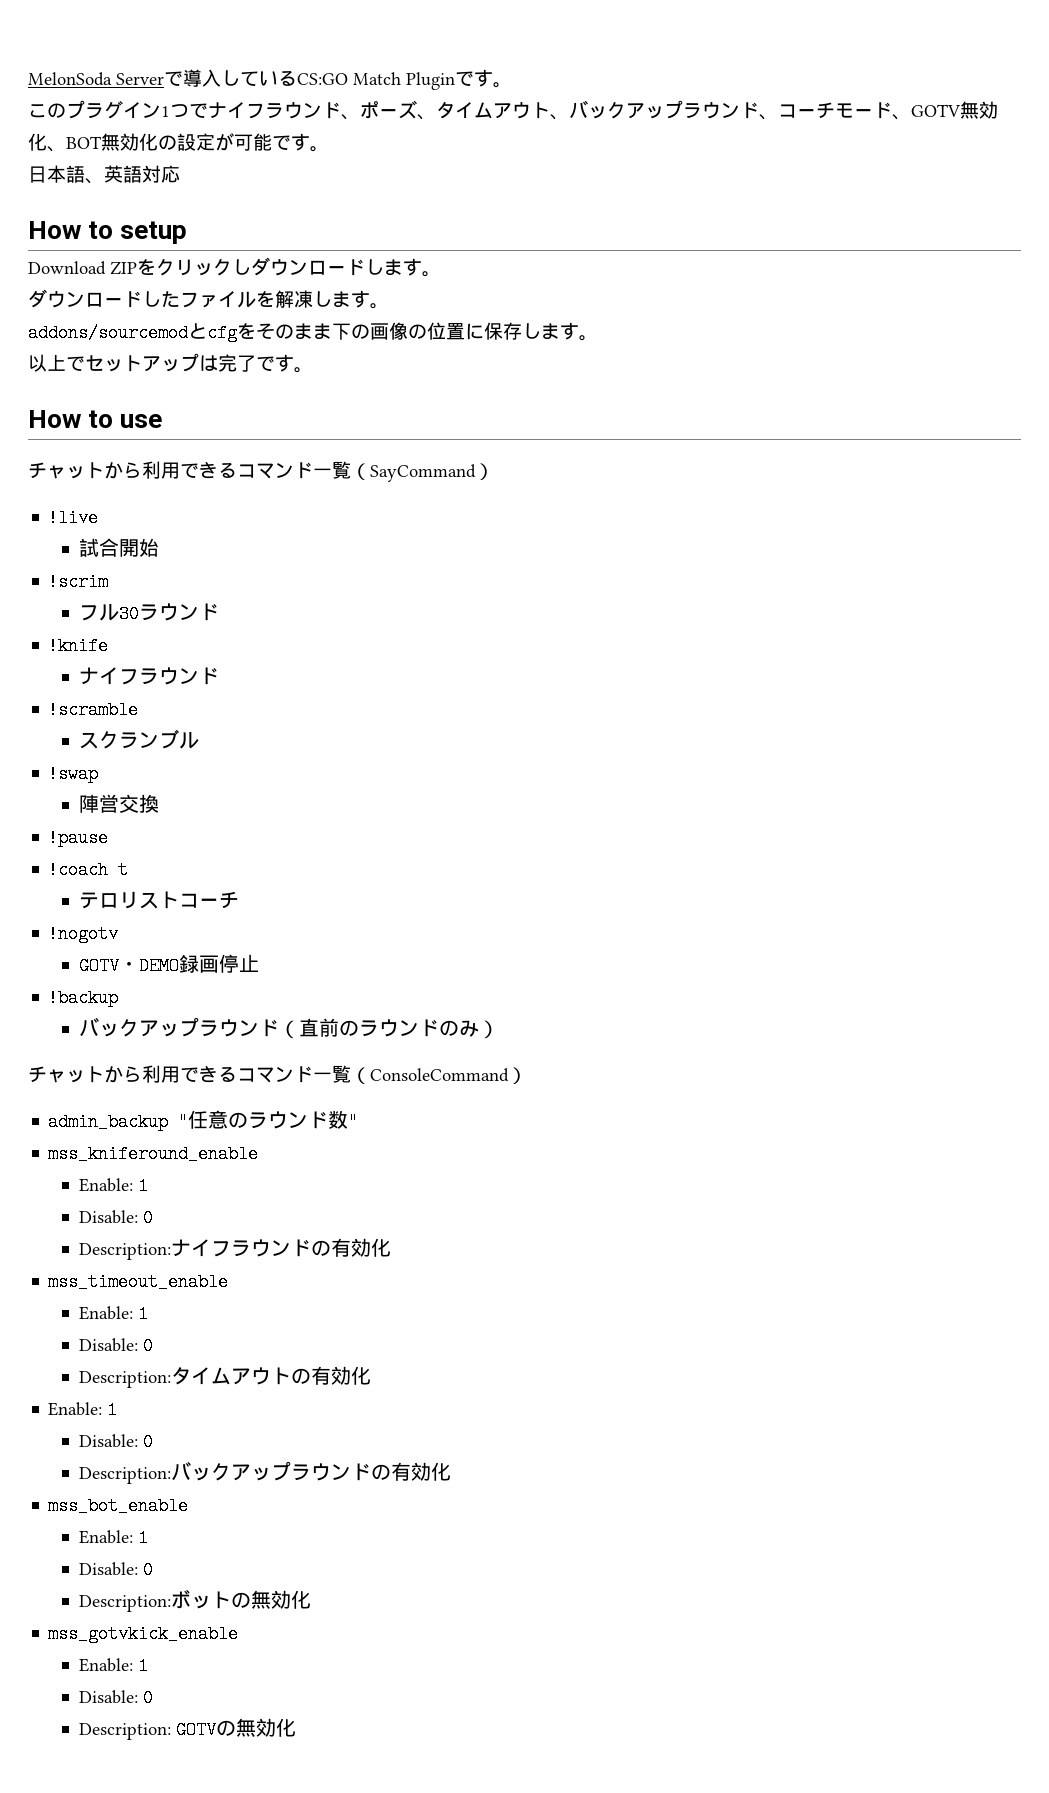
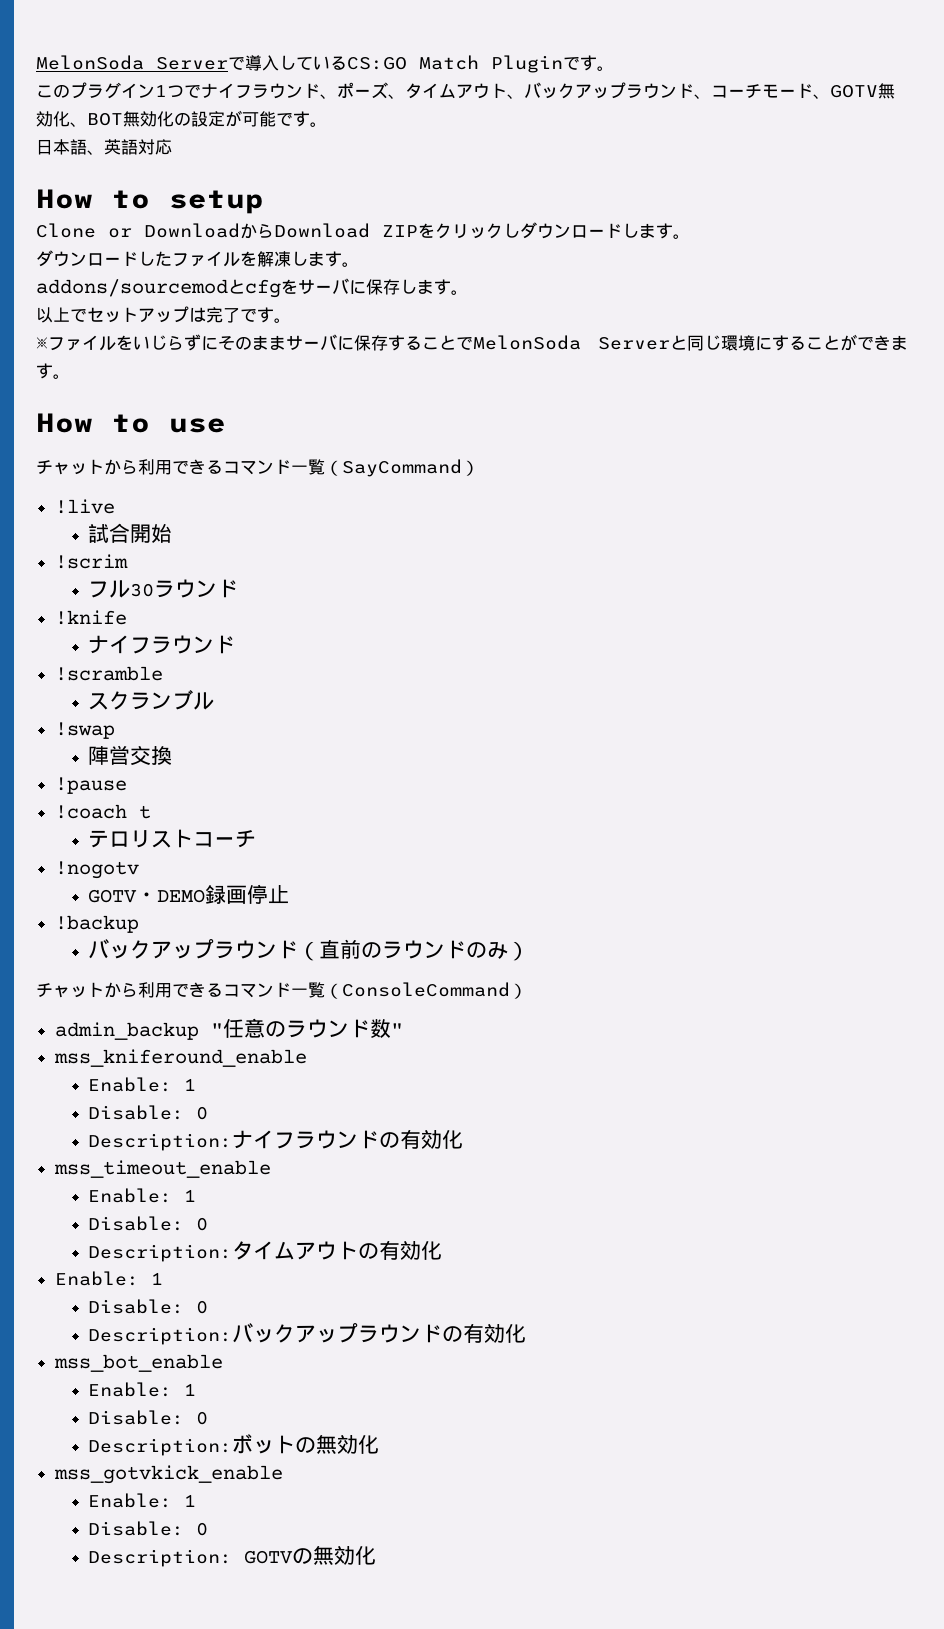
(188, 232) none -> [36,223,274,239] Clone or Downloadから
[256,322,465,340] そのまま下の画像の位置 -> [298,278,349,294] サーバ
(313, 370) none -> [36,334,908,351] [36,363,70,379] // ※ファイルをいじらずにそのままサーバに保存することでMelonSoda Serverと同じ環境にすることができます。

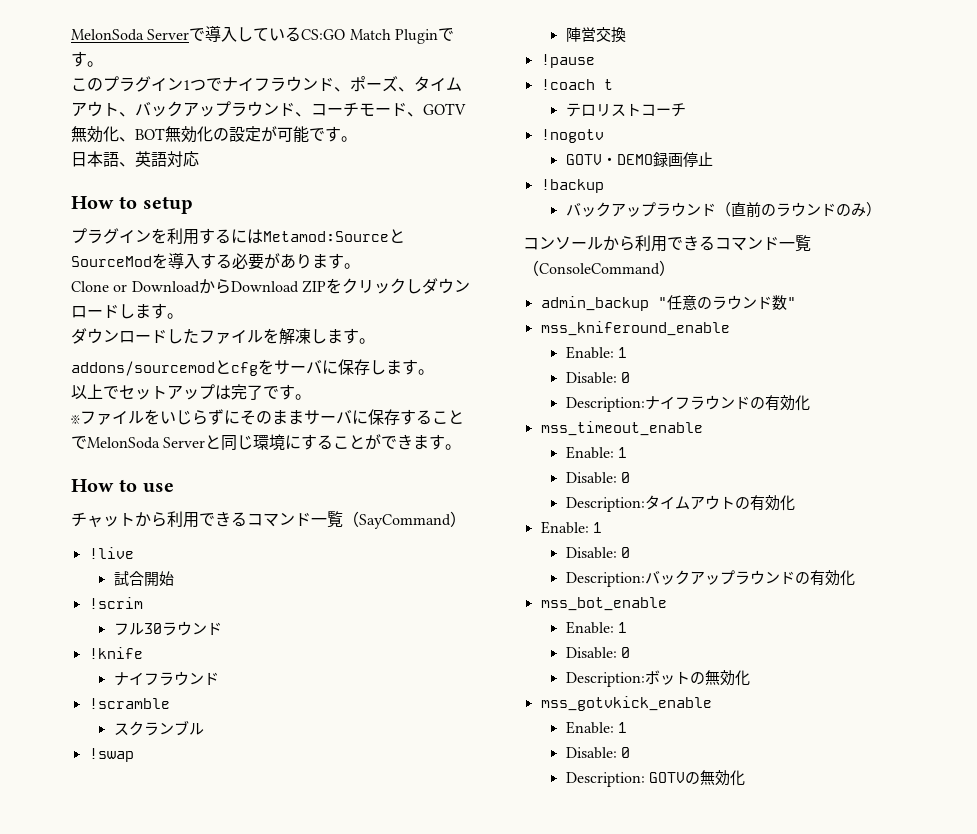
(264, 202) none -> [71,228,405,245] [71,252,360,270] // プラグインを利用するにはMetamod:SourceとSourceModを導入する必要があります。
[36,982,104,998] チャット -> [523,237,603,250] コンソール

